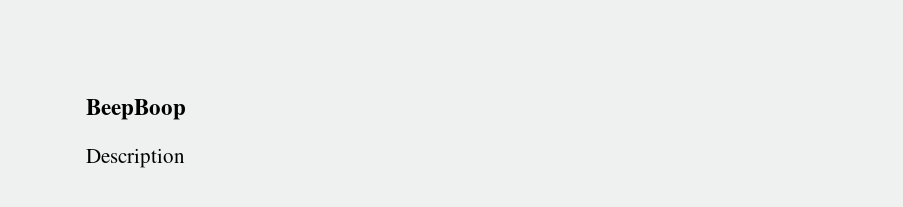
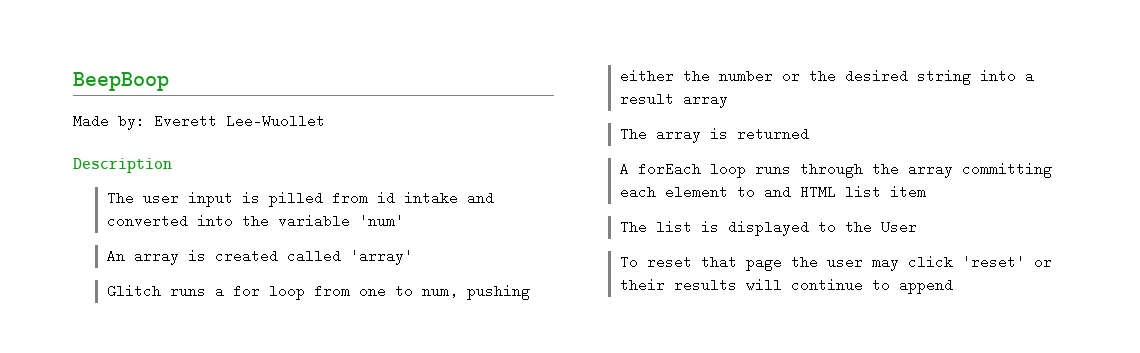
[86,148,185,168] Description -> [73,114,325,130] [73,158,172,173] [106,191,494,207] [106,214,404,228] [106,249,413,265] [106,284,530,300] [619,69,1034,85] [619,92,728,108] [619,127,809,143] [619,162,1052,178] [619,185,926,199] [619,220,917,236] [619,255,1052,271] [619,278,953,294] Made by: Everett Lee-Wuollet // Description // The user input is pilled from id intake and converted into the variable 'num' // An array is created called 'array' // Glitch runs a for loop from one to num, pushing either the number or the desired string into a result array // The array is returned // A forEach loop runs through the array committing each element to and HTML list item // The list is displayed to the User // To reset that page the user may click 'reset' or their results will continue to append

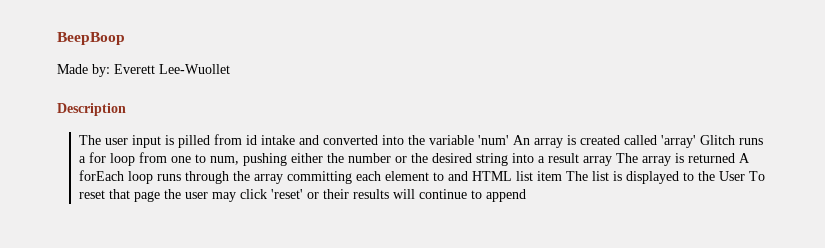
(404, 221) // -> (509, 140) none
(413, 257) // -> (696, 141) none
(728, 100) // -> (612, 161) none
(809, 134) // -> (735, 158) none
(926, 192) // -> (562, 176) none
(917, 227) // -> (745, 176) none

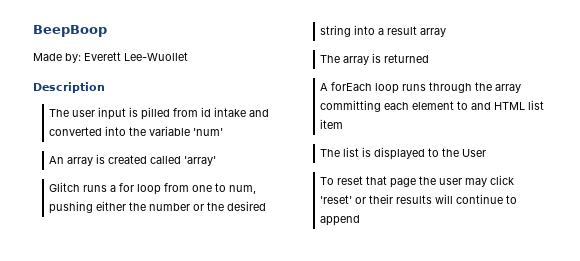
(509, 140) none -> (224, 132) //
(696, 141) none -> (217, 161) //
(612, 161) none -> (447, 32) //
(735, 158) none -> (430, 58) //
(562, 176) none -> (344, 124) //
(745, 176) none -> (487, 153) //

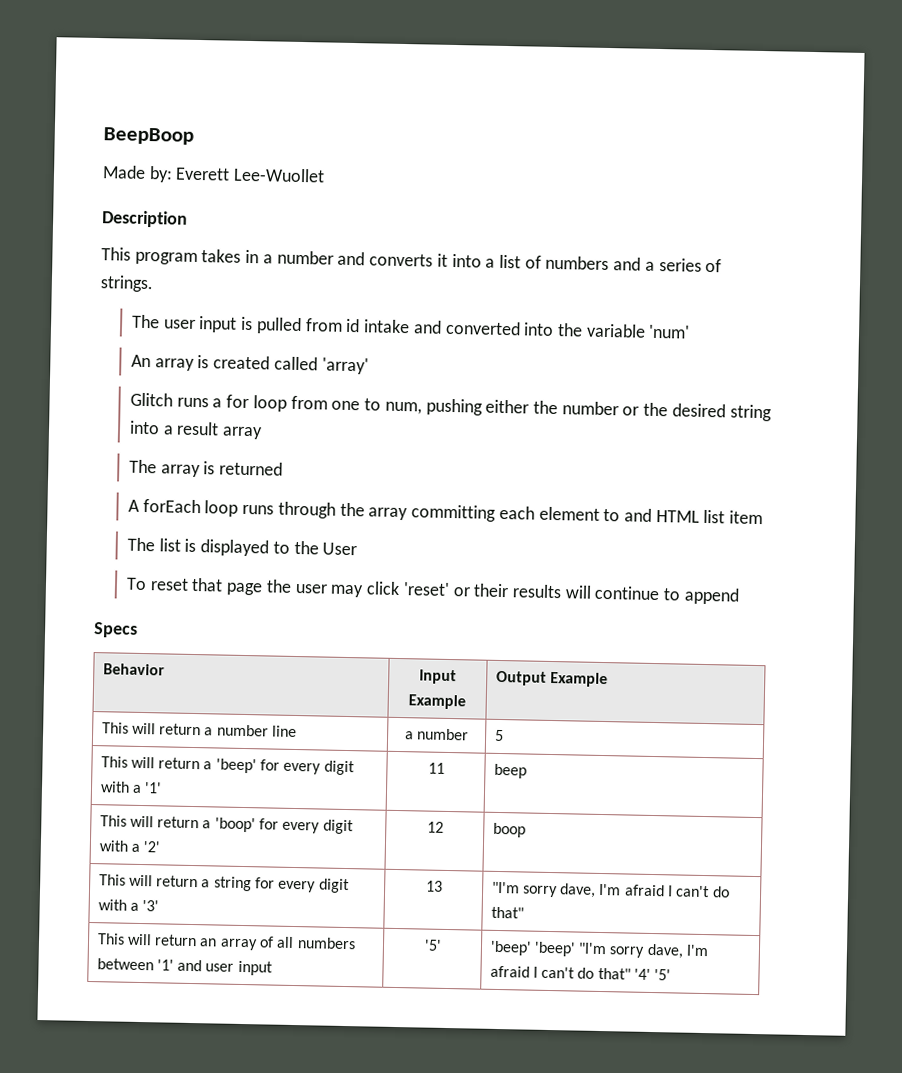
(105, 87) none -> [101,247,723,273] [100,275,154,293] // This program takes in a number and converts it into a list of numbers and a series of strings.
[141,107,171,120] pilled -> [255,317,302,335] pulled
(361, 220) none -> [93,622,138,638] [102,663,165,676] [418,669,457,685] [407,694,466,710] [495,670,608,688] [101,722,298,738] [404,728,470,741] [494,729,504,742] [100,756,355,776] [99,781,163,794] [427,762,445,774] [493,763,527,779] [99,815,354,835] [98,840,161,853] [426,821,444,833] [492,822,526,838] [98,874,350,894] [97,899,160,912] [425,880,443,892] [491,881,730,898] [490,906,524,919] [96,933,356,951] [96,958,273,976] [423,939,442,951] [489,940,710,959] [489,965,672,981] // Specs // Behavior | Input Example | Output Example // This will return a number line | a number | 5 // This will return a 'beep' for every digit with a '1' | 11 | beep // This will return a 'boop' for every digit with a '2' | 12 | boop // This will return a string for every digit with a '3' | 13 | "I'm sorry dave, I'm afraid I can't do that" // This will return an array of all numbers between '1' and user input | '5' | 'beep' 'beep' "I'm sorry dave, I'm afraid I can't do that" '4' '5'

